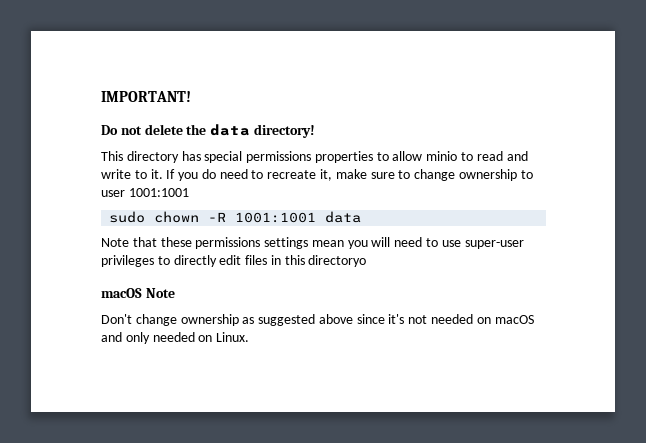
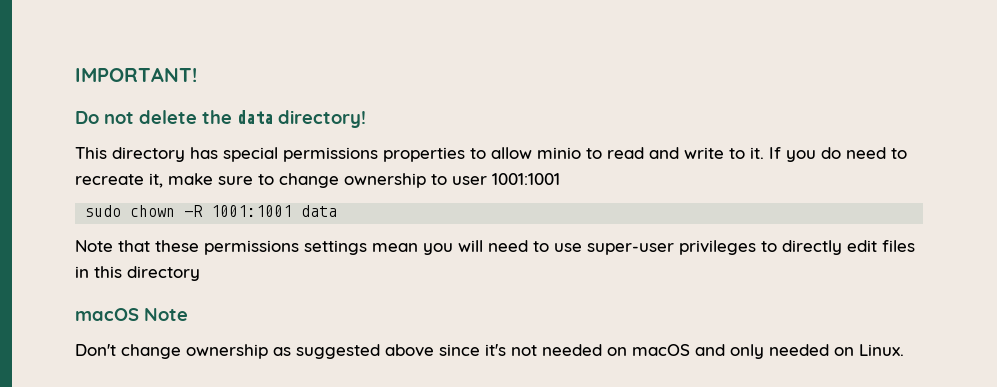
[308,255,367,267] directoryo -> [127,266,200,281] directory

